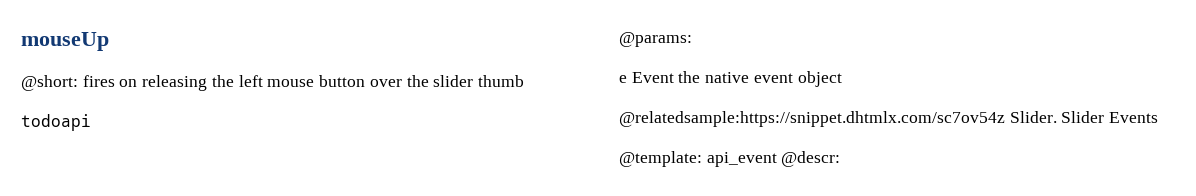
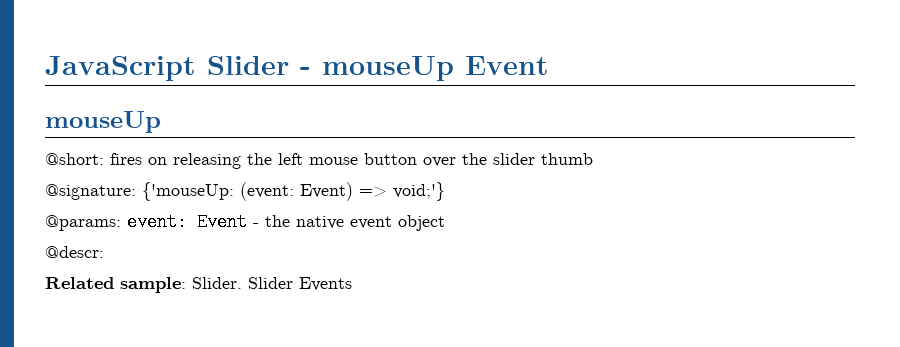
(21, 41) none -> [45,56,549,81] JavaScript Slider - mouseUp Event //
[21,114,91,131] [619,32,692,47] [619,72,674,83] todoapi // @params: // e Event -> [45,182,445,201] [45,213,259,231] @signature: {'mouseUp: (event: Event) => void;'} // @params: event: Event -
[619,111,1005,127] @relatedsample:https://snippet.dhtmlx.com/sc7ov54z -> [45,246,104,258] [45,277,186,293] @descr: // Related sample:
[619,151,841,167] // @template: api_event @descr: -> (352, 284) none

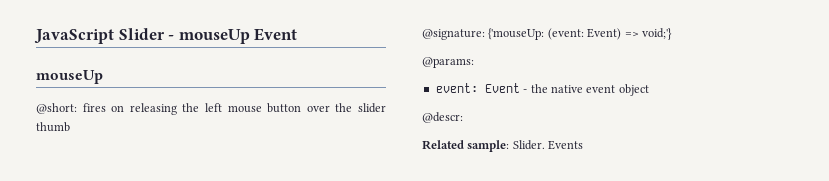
(121, 223) none -> (474, 62) //
[248,277,293,289] Slider -> (545, 145) none

